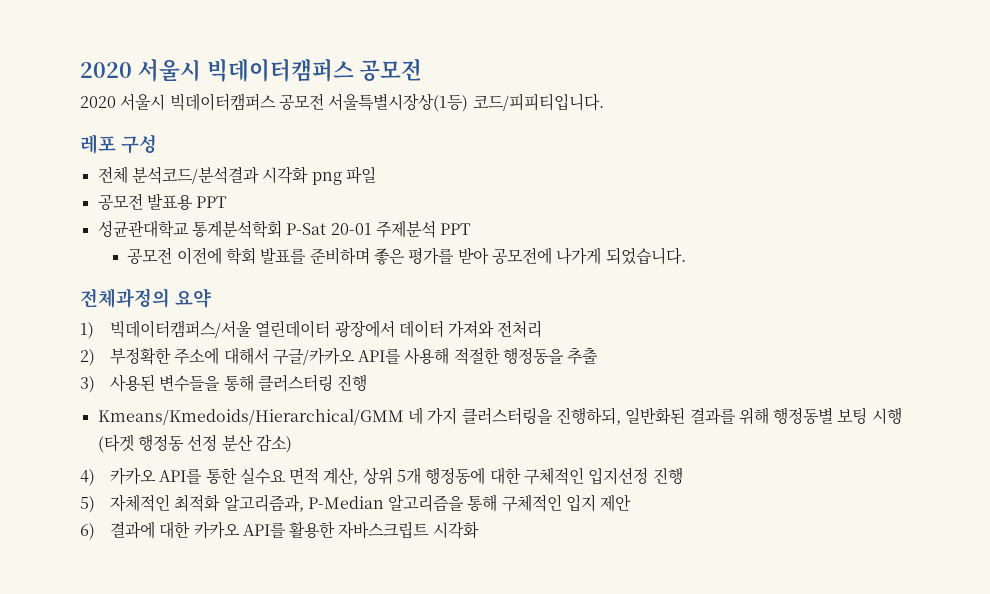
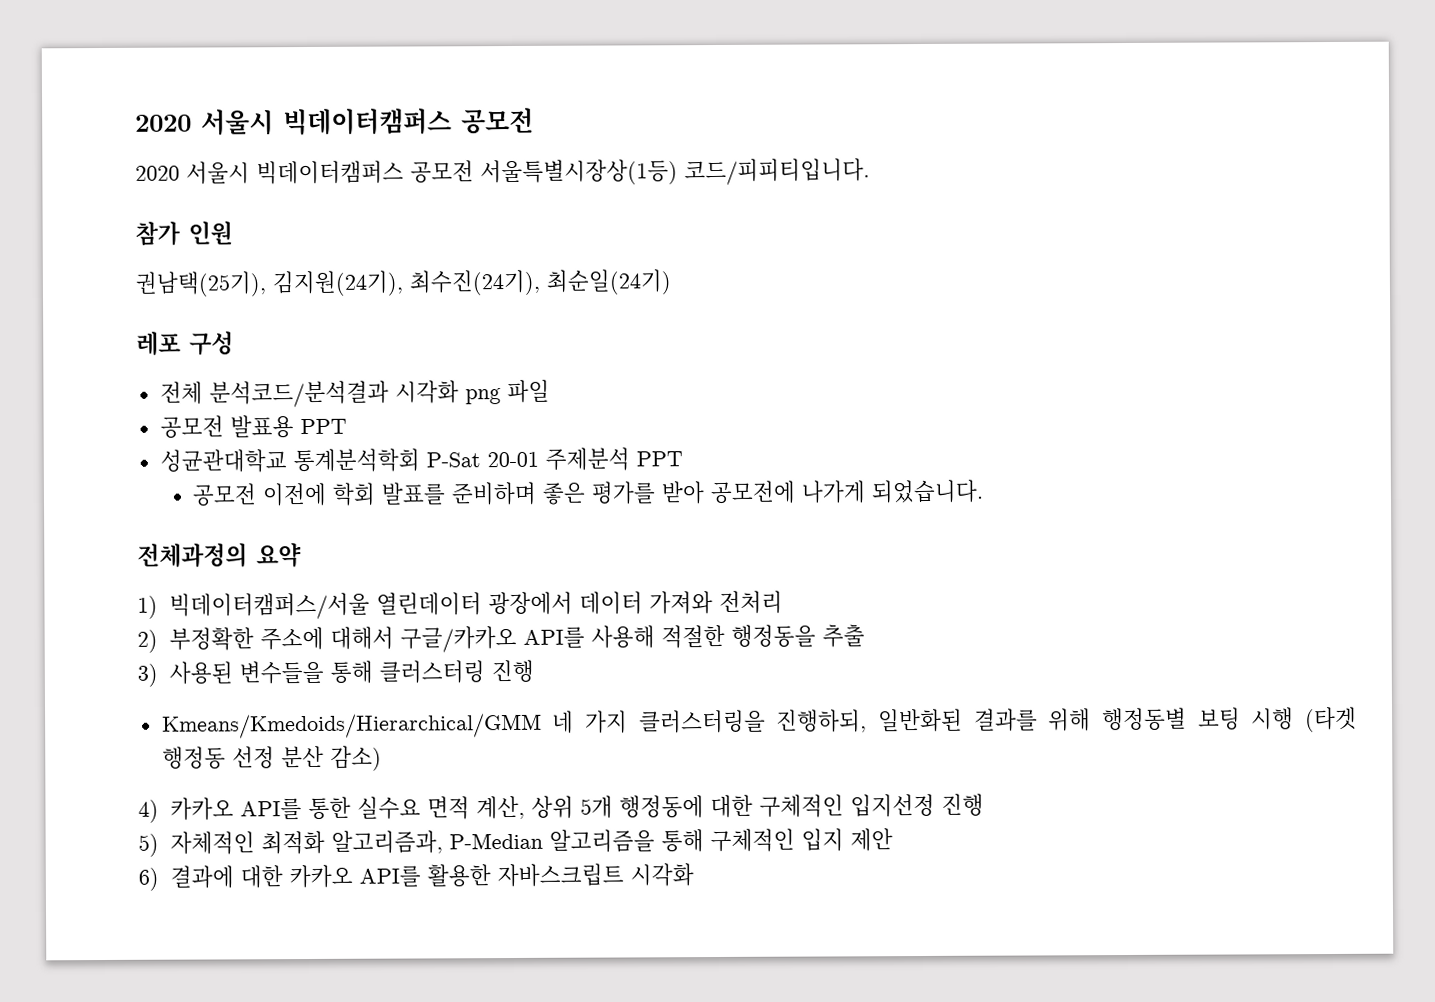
(604, 102) none -> [135,221,233,246] [135,269,671,297] // 참가 인원 // 권남택(25기), 김지원(24기), 최수진(24기), 최순일(24기)

